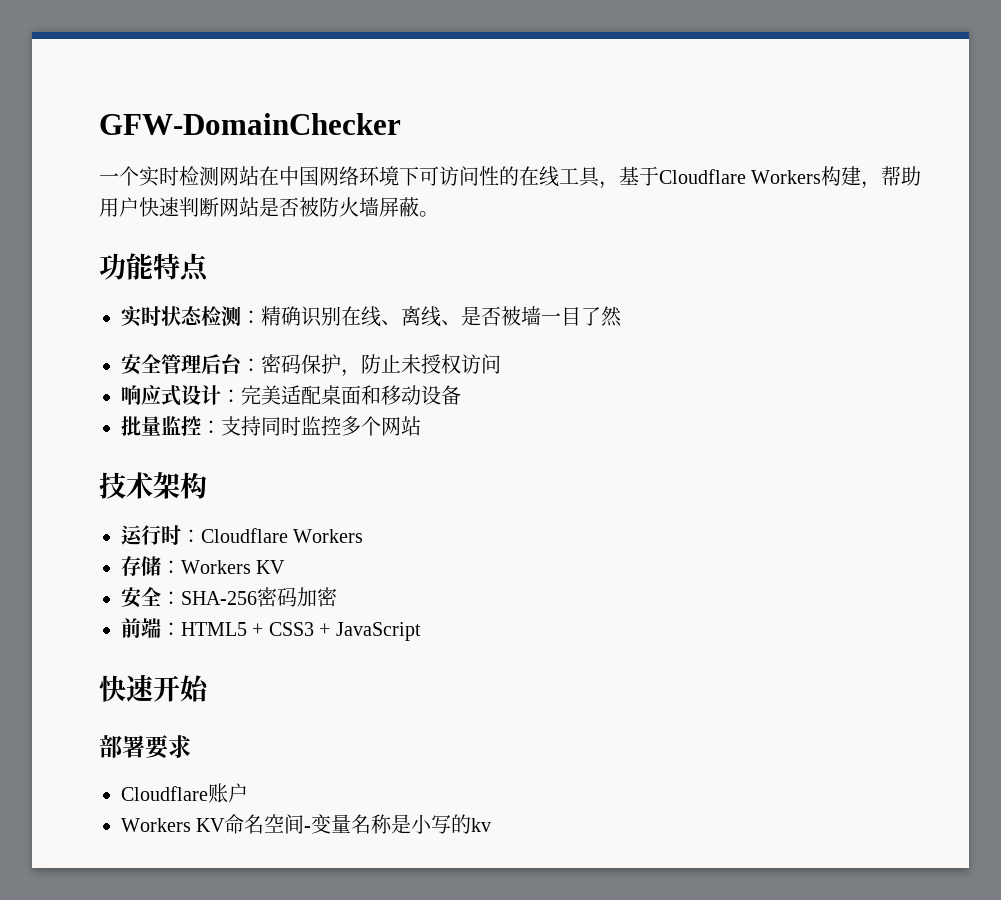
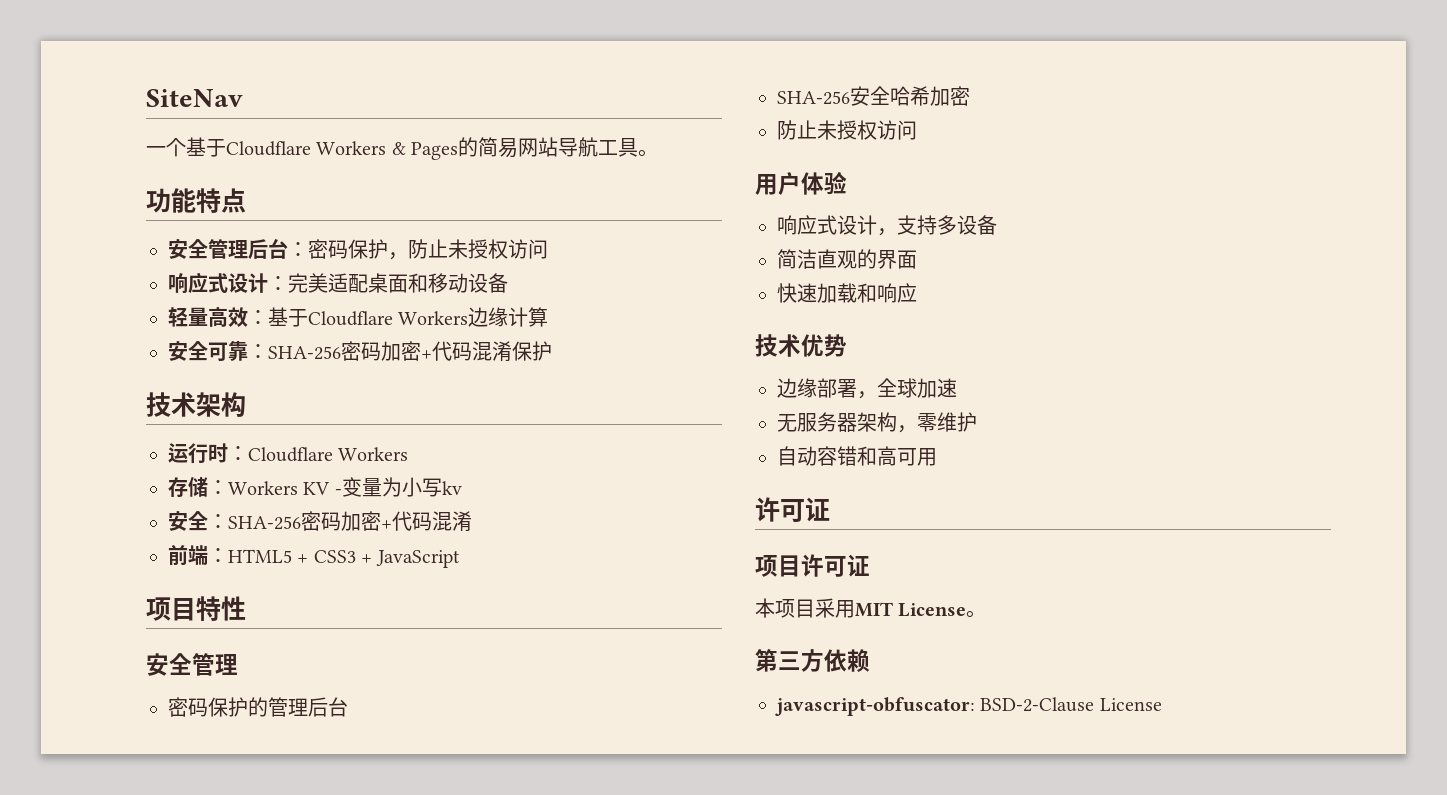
[99,113,401,135] GFW-DomainChecker -> [146,89,243,107] SiteNav
[139,166,922,189] [99,197,439,217] [99,253,209,282] [121,306,622,327] 实时检测网站在中国网络环境下可访问性的在线工具，基于Cloudflare Workers构建，帮助用户快速判断网站是否被防火墙屏蔽。 // 功能特点 // 实时状态检测：精确识别在线、离线、是否被墙一目了然 -> [186,137,659,160] [146,188,246,213] 基于Cloudflare Workers & Pages的简易网站导航工具。 // 功能特点
[121,416,421,436] 批量监控：支持同时监控多个网站 -> [168,307,549,327] [168,341,552,362] 轻量高效：基于Cloudflare Workers边缘计算 // 安全可靠：SHA-256密码加密+代码混淆保护
(286, 567) none -> [334,477,462,497] -变量为小写kv
(337, 597) none -> [381,511,472,532] +代码混淆
[99,674,210,702] [99,735,191,759] [121,783,248,803] [121,814,492,834] 快速开始 // 部署要求 // Cloudflare账户 // Workers KV命名空间-变量名称是小写的kv -> [146,596,246,621] [146,653,238,676] [168,697,348,717] [777,86,970,106] [777,120,917,140] [755,171,847,195] [777,215,997,236] [777,249,917,269] [777,283,917,303] [755,334,847,357] [777,378,957,399] [777,412,977,433] [777,446,937,466] [755,497,830,522] [755,554,870,577] [755,598,987,618] [755,649,870,672] [775,697,1162,716] 项目特性 // 安全管理 // 密码保护的管理后台 // SHA-256安全哈希加密 // 防止未授权访问 // 用户体验 // 响应式设计，支持多设备 // 简洁直观的界面 // 快速加载和响应 // 技术优势 // 边缘部署，全球加速 // 无服务器架构，零维护 // 自动容错和高可用 // 许可证 // 项目许可证 // 本项目采用MIT License。 // 第三方依赖 // javascript-obfuscator: BSD-2-Clause License

